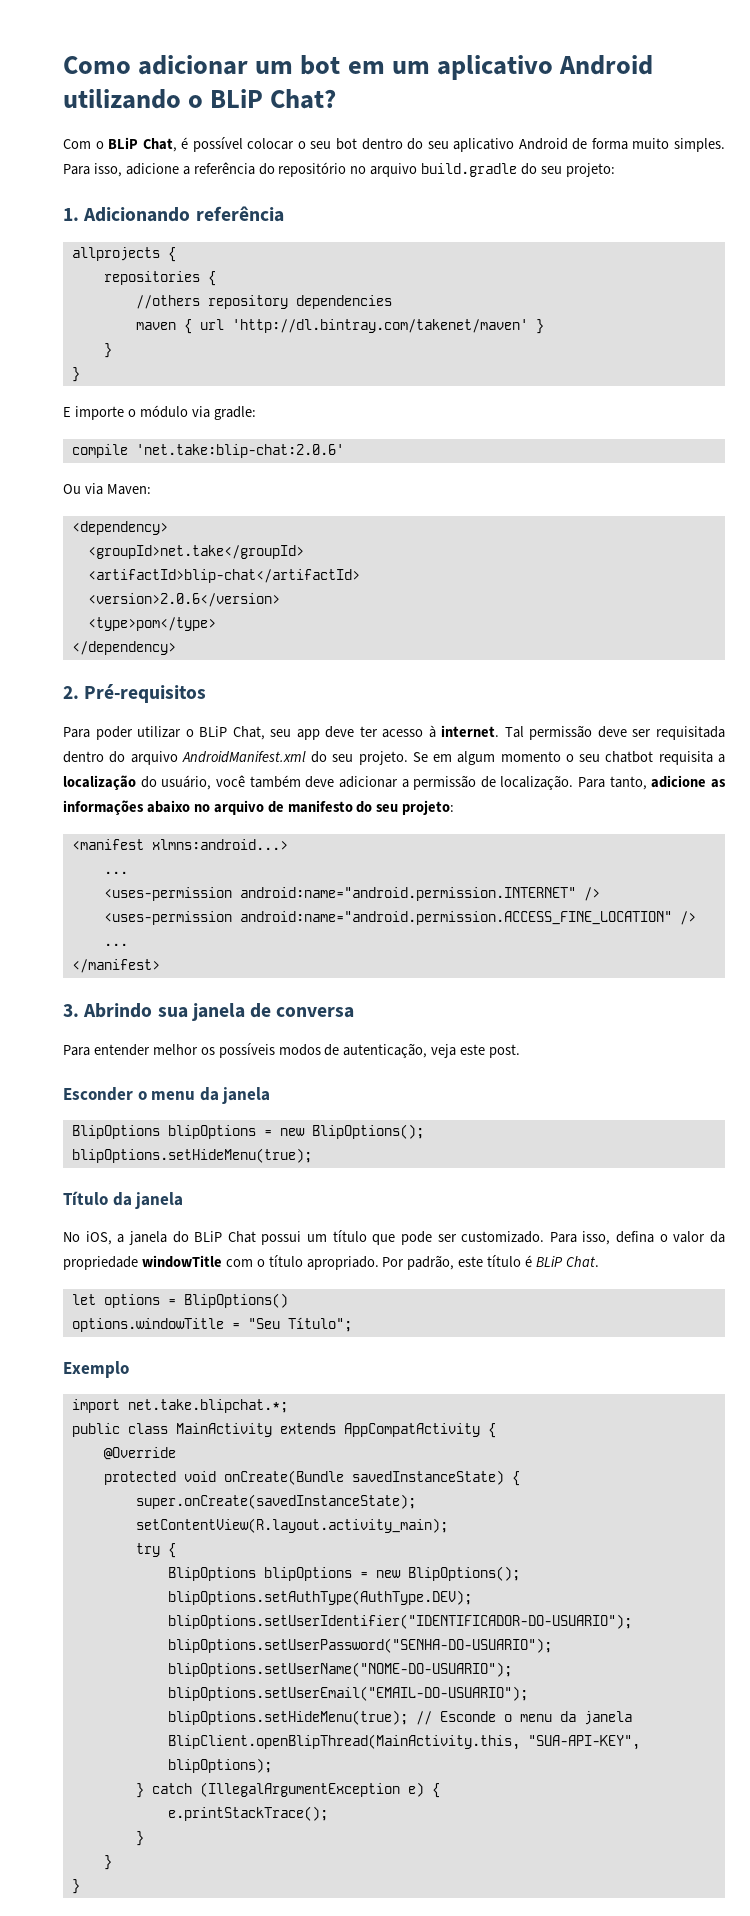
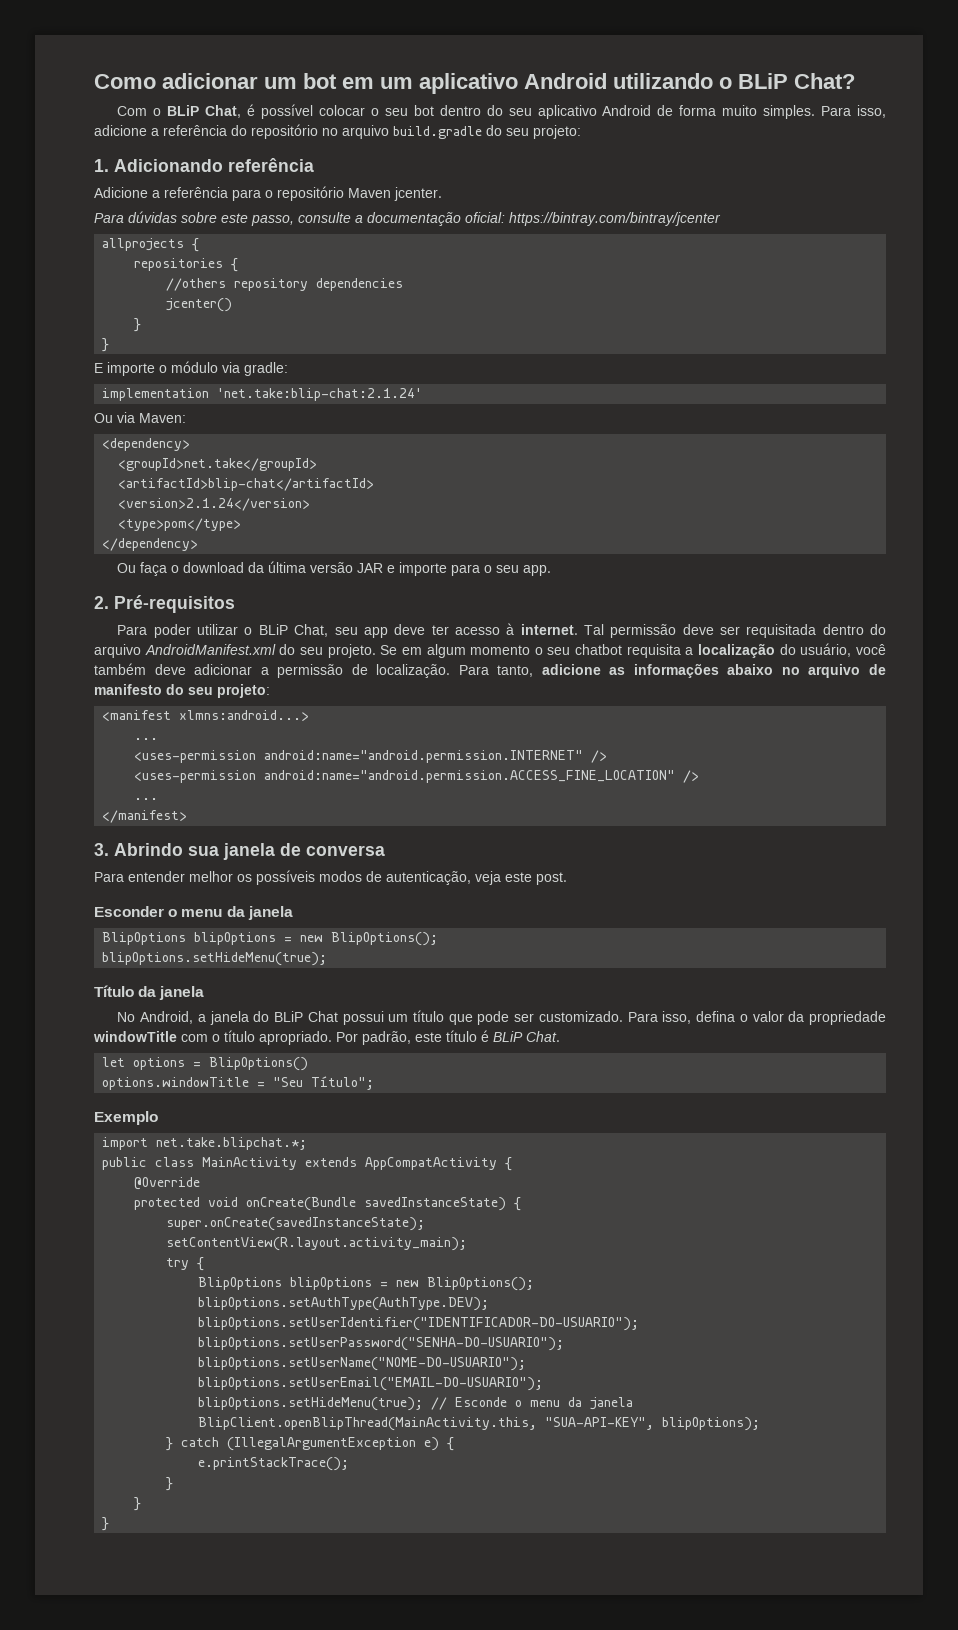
(284, 214) none -> [94,186,442,201] [94,211,721,226] // Adicione a referência para o repositório Maven jcenter. // Para dúvidas sobre este passo, consulte a documentação oficial: https://bintray.com/bintray/jcenter
[135,319,544,334] maven { url 'http://dl.bintray.com/takenet/maven' } -> [166,298,233,312] jcenter()
[71,444,344,458] compile 'net.take:blip-chat:2.0.6' -> [102,388,423,401] implementation 'net.take:blip-chat:2.1.24'
[87,593,280,607] <version>2.0.6</version> -> [118,498,311,511] <version>2.1.24</version>
(176, 648) none -> [117,561,552,576] // Ou faça o download da última versão JAR e importe para o seu app.
[85,1231,112,1245] iOS, -> [140,1011,194,1024] Android,

